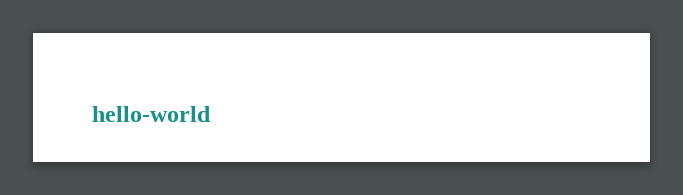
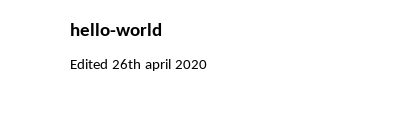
(211, 114) none -> [70,59,207,71] // Edited 26th april 2020

